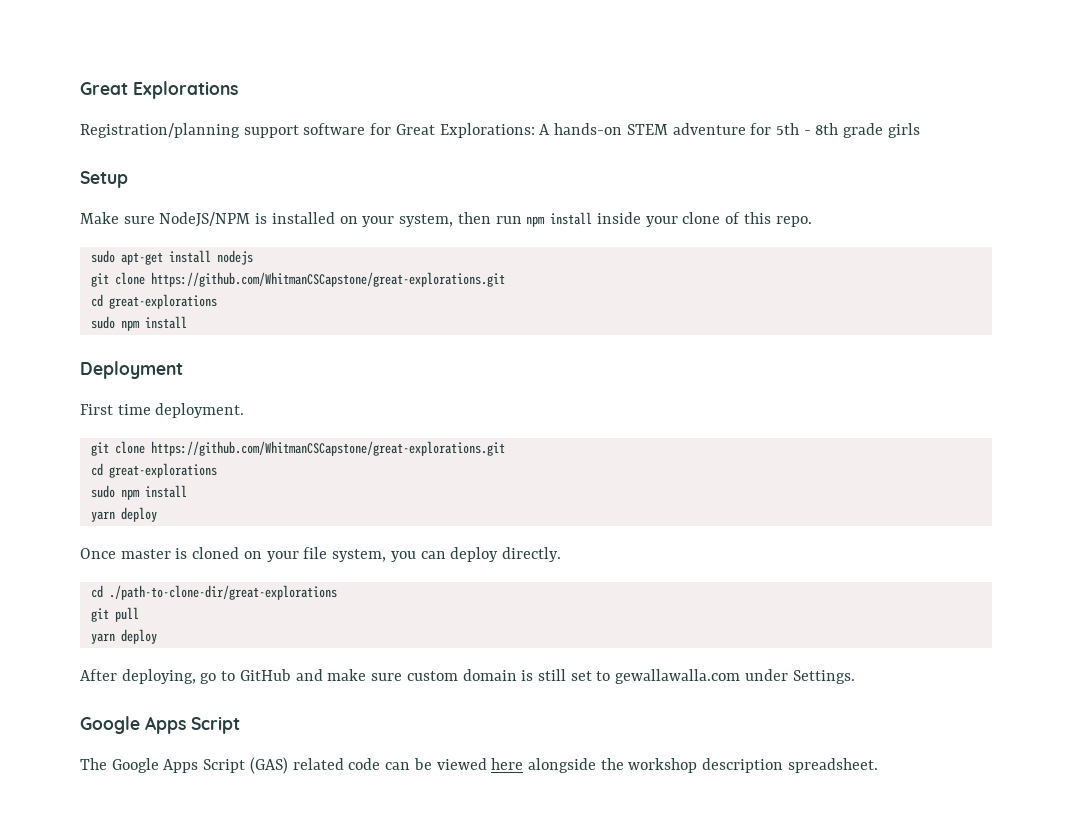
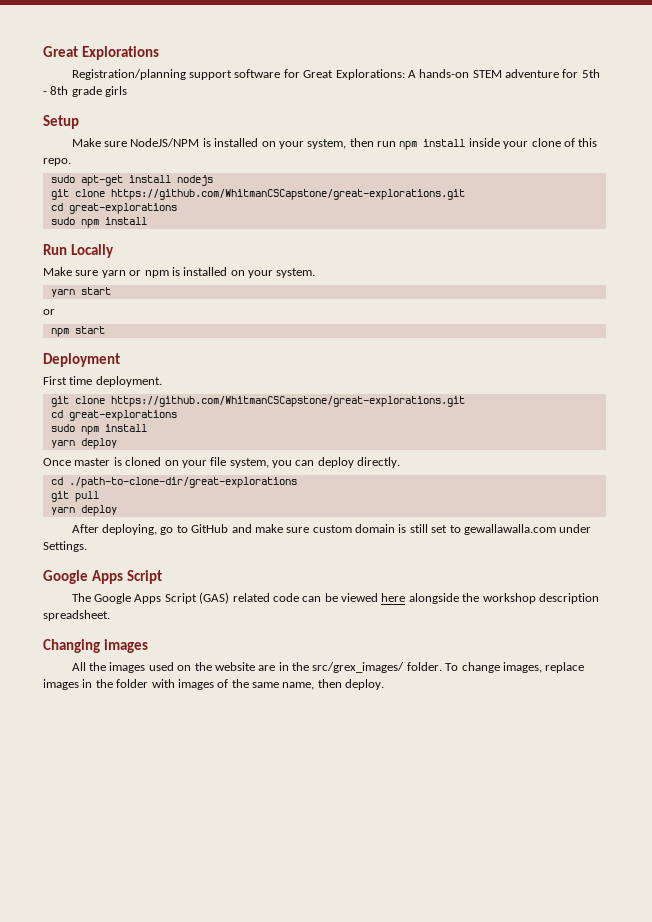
(187, 322) none -> [43,244,114,258] [43,267,316,278] [50,287,111,297] [43,309,55,315] [50,326,105,337] // Run Locally // Make sure yarn or npm is installed on your system. // yarn start // or // npm start
(878, 765) none -> [43,639,148,653] [71,662,585,673] [43,679,385,690] // Changing images // All the images used on the website are in the src/grex_images/ folder. To change images, replace images in the folder with images of the same name, then deploy.

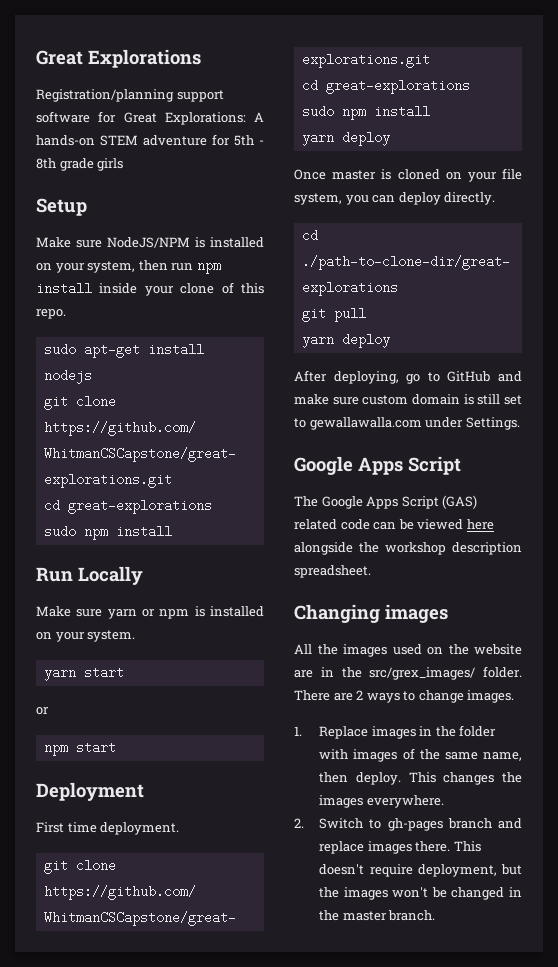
[445,662,585,673] To change images, replace -> [294,690,515,703] [294,726,369,739] There are 2 ways to change images. // 1. Replace
(385, 684) none -> [408,772,522,785] [319,795,444,808] [294,818,522,831] [319,841,481,854] [319,864,522,877] [319,887,522,900] [319,910,436,921] This changes the images everywhere. // 2. Switch to gh-pages branch and replace images there. This doesn't require deployment, but the images won't be changed in the master branch.

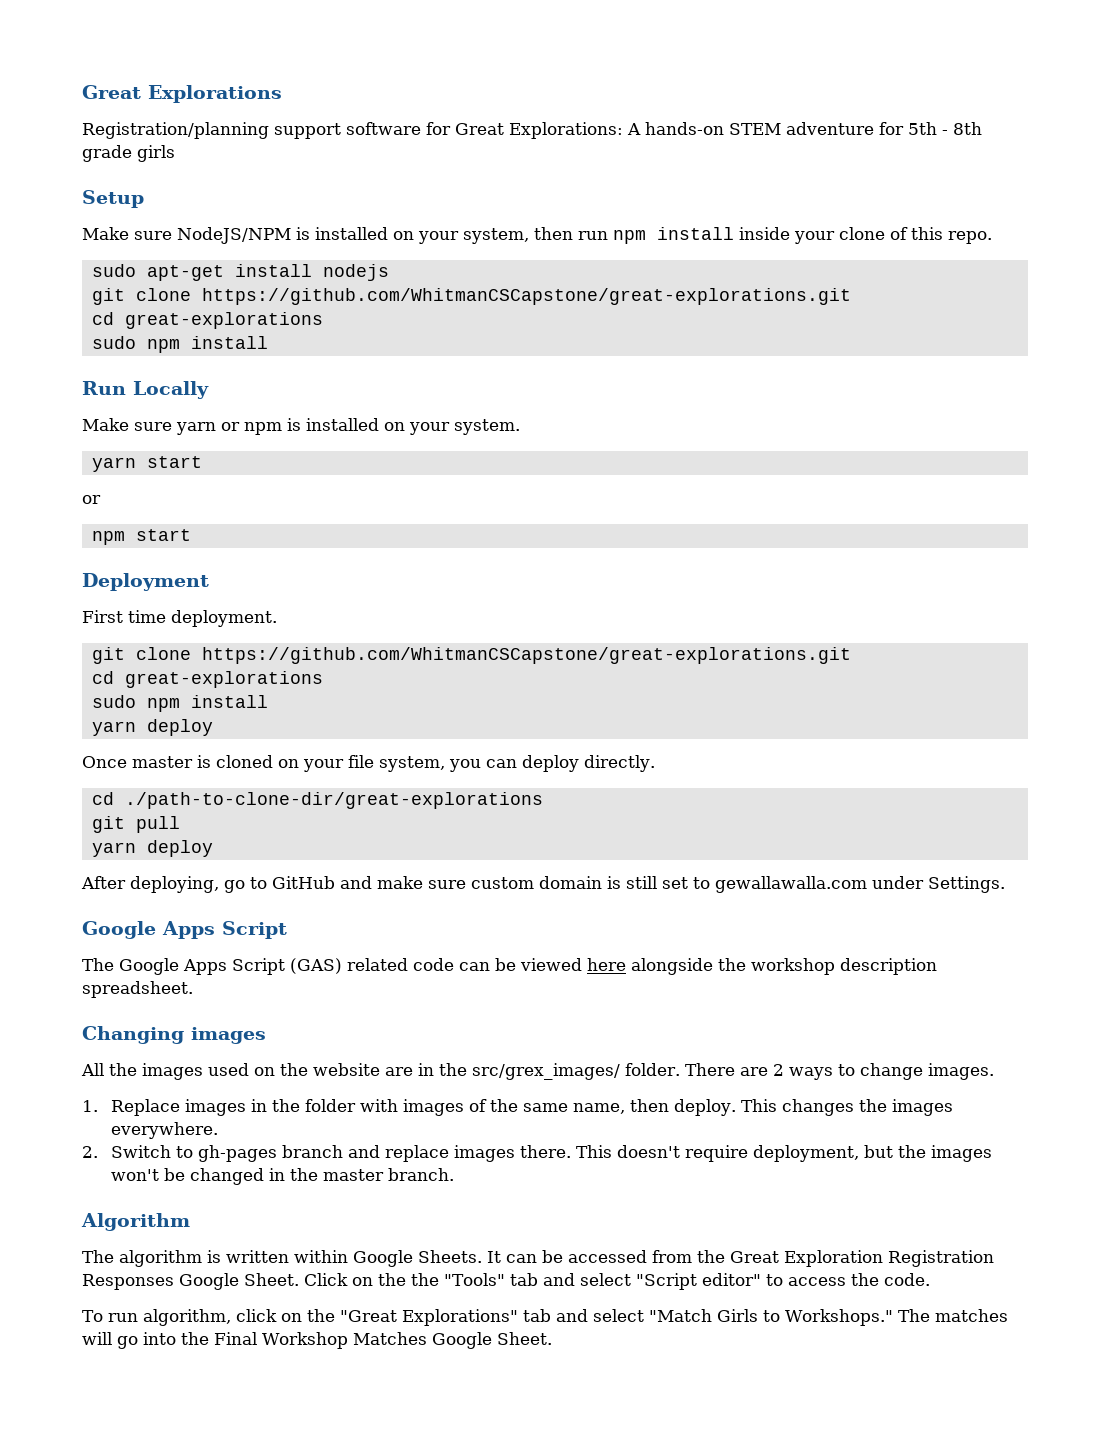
(436, 915) none -> [81,1213,190,1231] [82,1250,994,1267] [82,1273,930,1290] [82,1309,1008,1326] [82,1332,552,1349] // Algorithm // The algorithm is written within Google Sheets. It can be accessed from the Great Exploration Registration Responses Google Sheet. Click on the the "Tools" tab and select "Script editor" to access the code. // To run algorithm, click on the "Great Explorations" tab and select "Match Girls to Workshops." The matches will go into the Final Workshop Matches Google Sheet.

